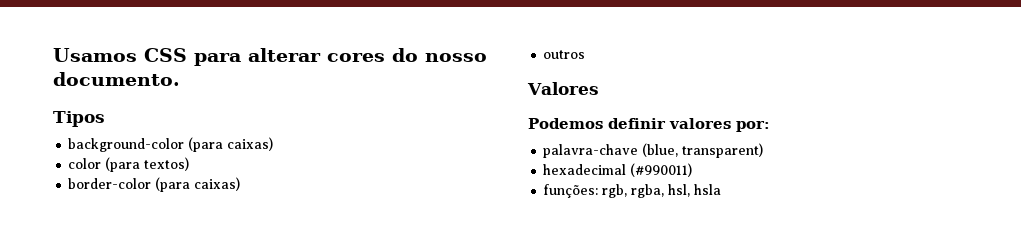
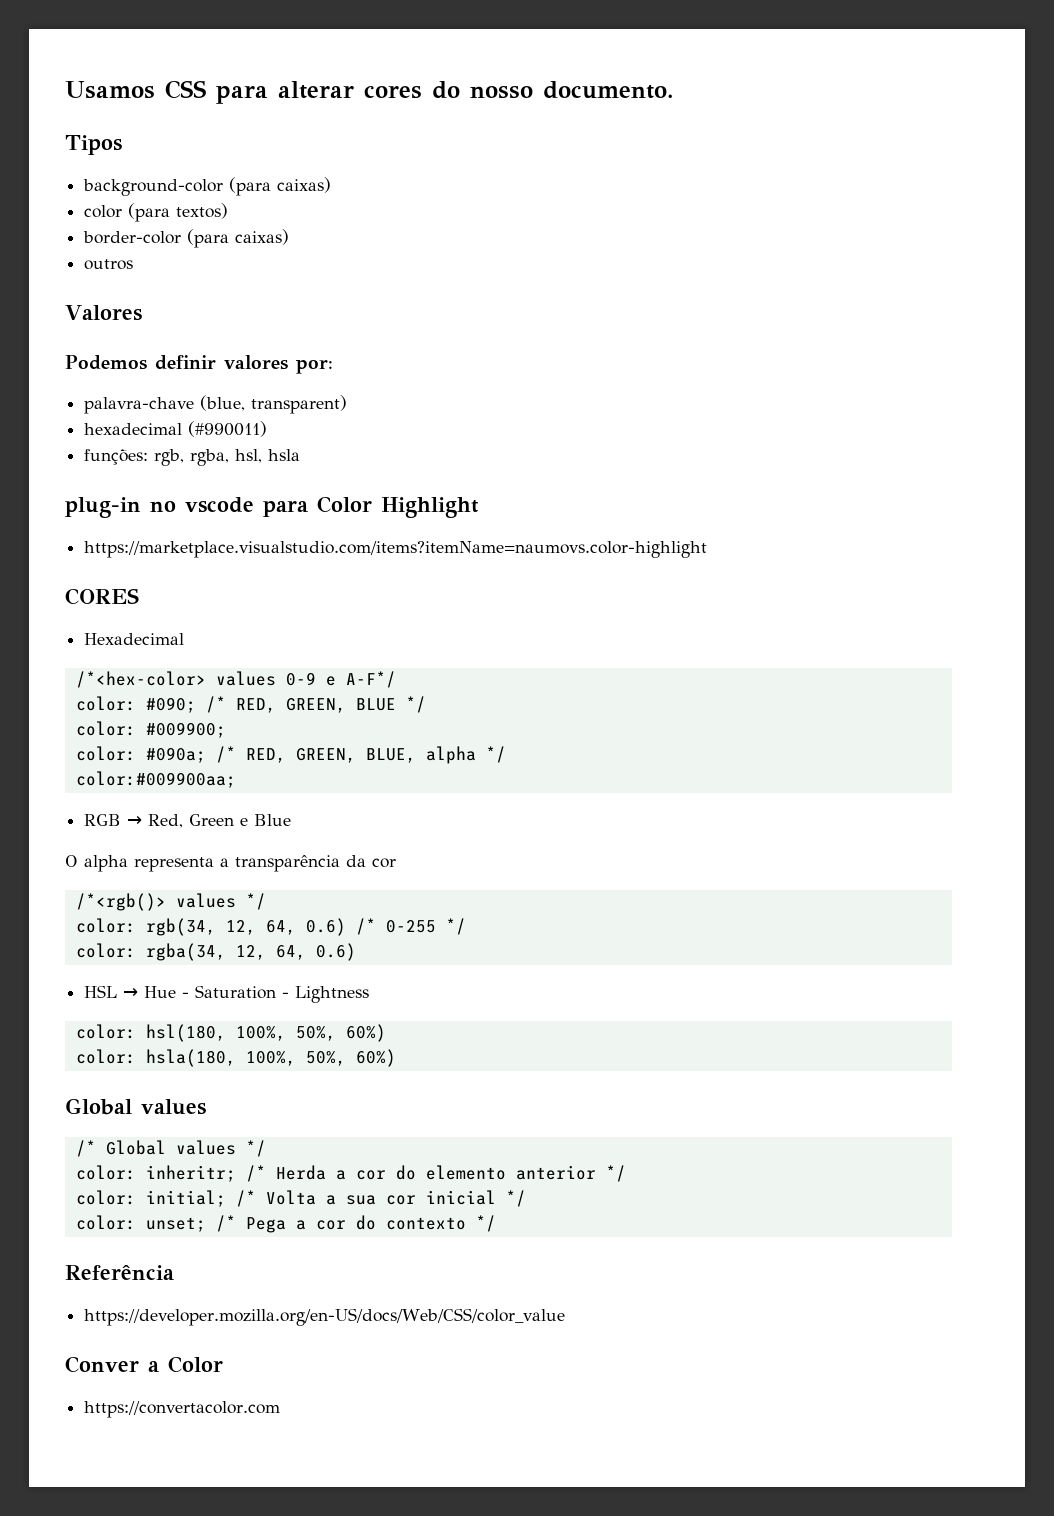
(722, 189) none -> [65,496,479,518] [84,541,708,558] [65,588,139,605] [84,633,185,645] [75,671,396,688] [75,696,426,713] [75,721,226,738] [75,746,506,764] [75,771,236,788] [84,814,292,828] [65,855,396,872] [75,893,266,911] [75,918,466,936] [75,943,356,961] [84,985,370,1003] [75,1024,386,1042] [75,1049,396,1067] [65,1098,206,1115] [75,1140,266,1157] [75,1165,626,1182] [75,1190,526,1207] [75,1215,496,1233] [65,1265,174,1280] [84,1308,566,1326] [65,1356,223,1373] [84,1401,281,1418] // plug-in no vscode para Color Highlight // https://marketplace.visualstudio.com/items?itemName=naumovs.color-highlight // CORES // Hexadecimal // /*<hex-color> values 0-9 e A-F*/ // color: #090; /* RED, GREEN, BLUE */ // color: #009900; // color: #090a; /* RED, GREEN, BLUE, alpha */ // color:#009900aa; // RGB → Red, Green e Blue // O alpha representa a transparência da cor // /*<rgb()> values */ // color: rgb(34, 12, 64, 0.6) /* 0-255 */ // color: rgba(34, 12, 64, 0.6) // HSL → Hue - Saturation - Lightness // color: hsl(180, 100%, 50%, 60%) // color: hsla(180, 100%, 50%, 60%) // Global values // /* Global values */ // color: inheritr; /* Herda a cor do elemento anterior */ // color: initial; /* Volta a sua cor inicial */ // color: unset; /* Pega a cor do contexto */ // Referência // https://developer.mozilla.org/en-US/docs/Web/CSS/color_value // Conver a Color // https://convertacolor.com

